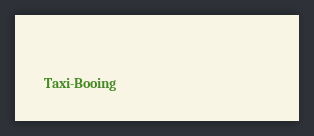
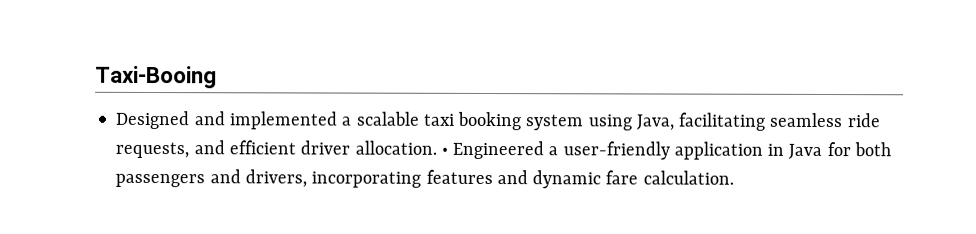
(116, 84) none -> [115,110,881,131] [115,140,891,160] [115,169,734,189] // Designed and implemented a scalable taxi booking system using Java, facilitating seamless ride requests, and efficient driver allocation. • Engineered a user-friendly application in Java for both passengers and drivers, incorporating features and dynamic fare calculation.

